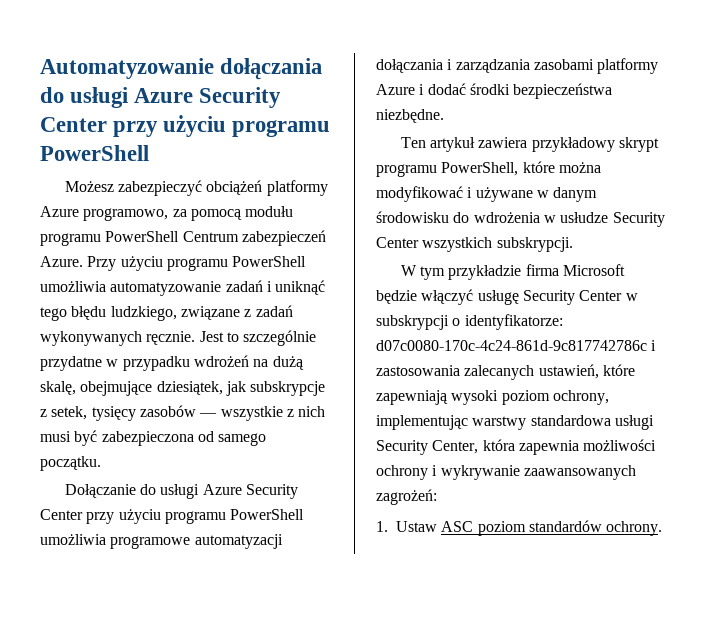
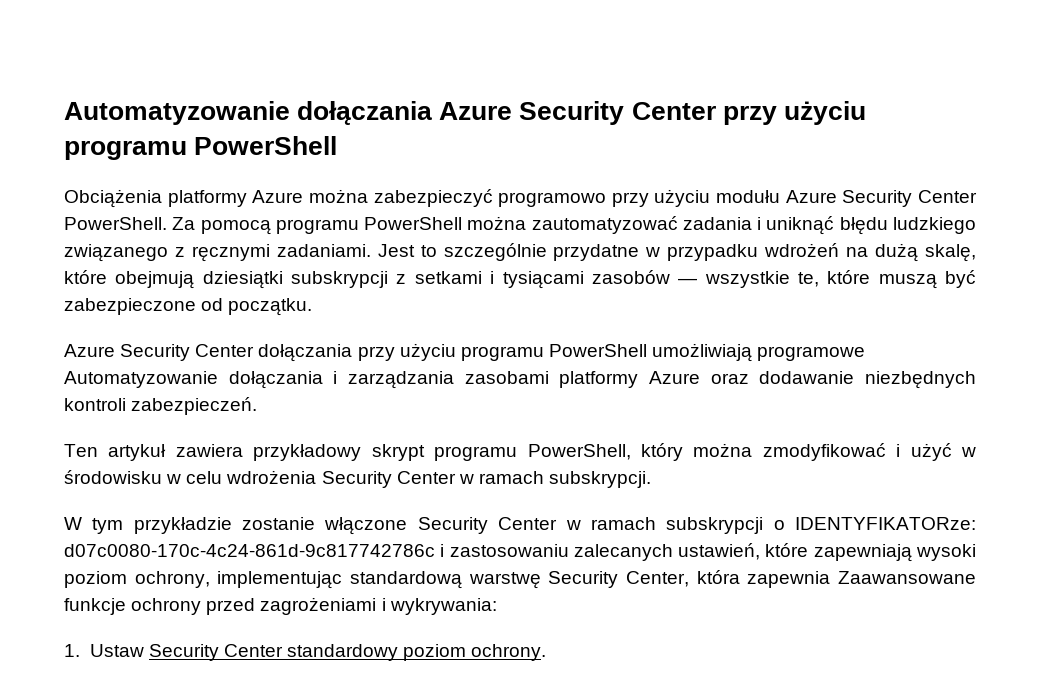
[40,58,323,80] [40,87,129,108] Automatyzowanie dołączania do usługi -> [64,101,433,125] Automatyzowanie dołączania
[64,180,328,196] [40,206,294,221] [40,230,326,246] [40,256,307,271] [40,280,326,296] [40,305,293,321] [40,331,196,346] Możesz zabezpieczyć obciążeń platformy Azure programowo, za pomocą modułu programu PowerShell Centrum zabezpieczeń Azure. Przy użyciu programu PowerShell umożliwia automatyzowanie zadań i uniknąć tego błędu ludzkiego, związane z zadań wykonywanych ręcznie. -> [64,189,977,208] [64,216,976,235] [64,244,371,262] Obciążenia platformy Azure można zabezpieczyć programowo przy użyciu modułu Azure Security Center PowerShell. Za pomocą programu PowerShell można zautomatyzować zadania i uniknąć błędu ludzkiego związanego z ręcznymi zadaniami.
[80,381,326,396] [40,405,326,421] [40,430,267,446] [40,456,101,471] [64,484,299,499] [40,509,305,524] [40,534,283,549] obejmujące dziesiątek, jak subskrypcje z setek, tysięcy zasobów — wszystkie z nich musi być zabezpieczona od samego początku. // Dołączanie do usługi Azure Security Center przy użyciu programu PowerShell umożliwia programowe automatyzacji -> [64,270,977,289] [64,298,313,316] [64,343,866,362] [64,371,218,388] które obejmują dziesiątki subskrypcji z setkami i tysiącami zasobów — wszystkie te, które muszą być zabezpieczone od początku. // Azure Security Center dołączania przy użyciu programu PowerShell umożliwiają programowe Automatyzowanie
[419,83,613,99] [376,109,444,123] i dodać środki bezpieczeństwa niezbędne. -> [710,371,976,389] [64,397,258,415] oraz dodawanie niezbędnych kontroli zabezpieczeń.
[522,161,601,173] [376,186,598,202] [376,211,665,227] [376,237,493,252] które można modyfikować i używane w danym środowisku do wdrożenia w usłudze Security Center wszystkich -> [640,443,976,461] [64,470,544,488] który można zmodyfikować i użyć w środowisku w celu wdrożenia Security Center w ramach
[525,264,626,276] [376,289,638,305] firma Microsoft będzie włączyć usługę Security Center w -> [242,517,656,535] zostanie włączone Security Center w ramach
[464,314,563,330] identyfikatorze: -> [795,517,977,530] IDENTYFIKATORze:
[376,365,460,376] zastosowania -> [449,544,569,557] zastosowaniu
[472,415,654,430] warstwy standardowa usługi -> [350,571,541,589] standardową warstwę
[583,439,657,451] [376,465,636,480] [376,489,437,505] [376,520,603,536] możliwości ochrony i wykrywanie zaawansowanych zagrożeń: // 1. Ustaw ASC poziom standardów -> [838,571,976,584] [64,597,497,615] [64,644,467,661] Zaawansowane funkcje ochrony przed zagrożeniami i wykrywania: // 1. Ustaw Security Center standardowy poziom

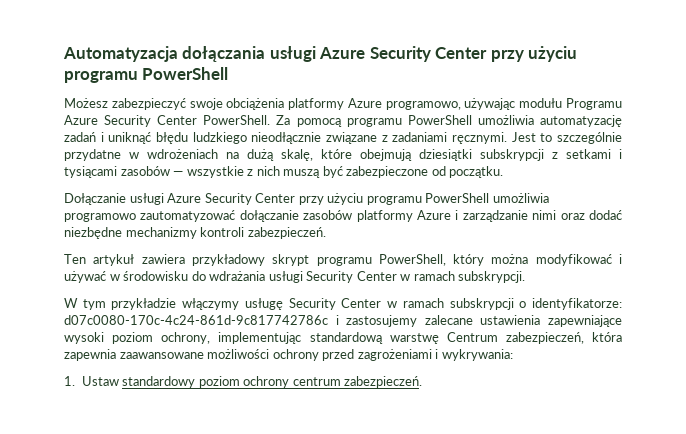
[64,101,433,125] Automatyzowanie dołączania -> [63,46,316,62] Automatyzacja dołączania usługi
[64,189,781,208] Obciążenia platformy Azure można zabezpieczyć programowo przy użyciu modułu -> [64,98,622,110] Możesz zabezpieczyć swoje obciążenia platformy Azure programowo, używając modułu Programu
[467,216,752,234] można zautomatyzować zadania -> [477,115,622,127] [64,132,96,142] umożliwia automatyzację zadań
[64,244,371,262] związanego z ręcznymi zadaniami. -> [251,132,508,144] nieodłącznie związane z zadaniami ręcznymi.
[667,243,840,261] przypadku wdrożeń -> [147,149,218,159] wdrożeniach
[797,270,871,287] te, które -> [247,166,280,176] z nich
[64,343,866,362] [64,371,976,389] Azure Security Center dołączania przy użyciu programu PowerShell umożliwiają programowe Automatyzowanie dołączania i zarządzania zasobami platformy Azure oraz dodawanie niezbędnych -> [64,193,549,205] [64,210,622,222] [64,227,197,239] Dołączanie usługi Azure Security Center przy użyciu programu PowerShell umożliwia programowo zautomatyzować dołączanie zasobów platformy Azure i zarządzanie nimi oraz dodać niezbędne mechanizmy
[762,443,976,461] [64,470,317,484] zmodyfikować i użyć w środowisku w celu wdrożenia -> [535,254,622,266] [64,271,303,283] modyfikować i używać w środowisku do wdrażania usługi
[242,517,408,535] zostanie włączone -> [182,298,283,310] włączymy usługę
[795,517,977,530] IDENTYFIKATORze: -> [532,298,623,310] identyfikatorze:
[449,543,912,562] zastosowaniu zalecanych ustawień, które zapewniają -> [346,315,623,327] zastosujemy zalecane ustawienia zapewniające
[548,570,976,588] [64,598,126,615] Security Center, która zapewnia Zaawansowane funkcje -> [446,332,622,344] [64,349,270,361] Centrum zabezpieczeń, która zapewnia zaawansowane możliwości
[148,644,547,661] Security Center standardowy poziom ochrony. -> [122,376,423,388] standardowy poziom ochrony centrum zabezpieczeń.

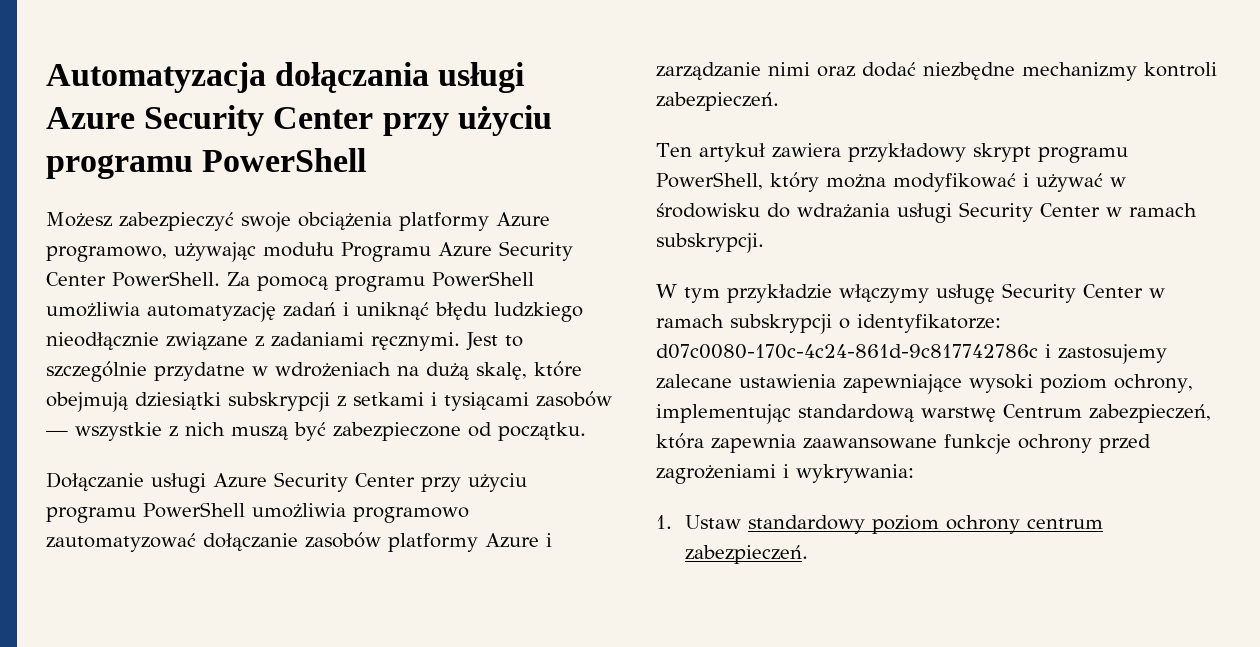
[207,349,270,359] możliwości -> [944,434,1011,454] funkcje

